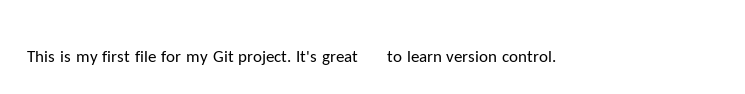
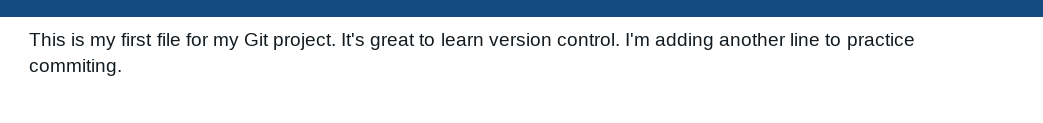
(556, 56) none -> [624,33,915,50] [29,59,122,76] I'm adding another line to practice commiting.

